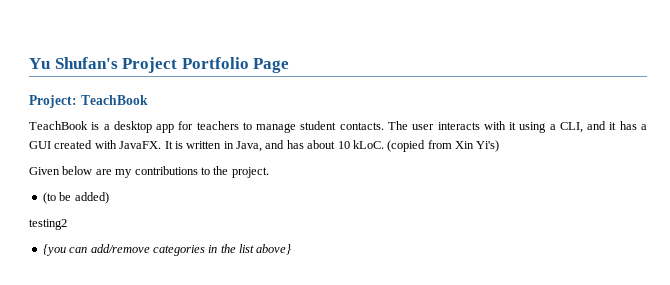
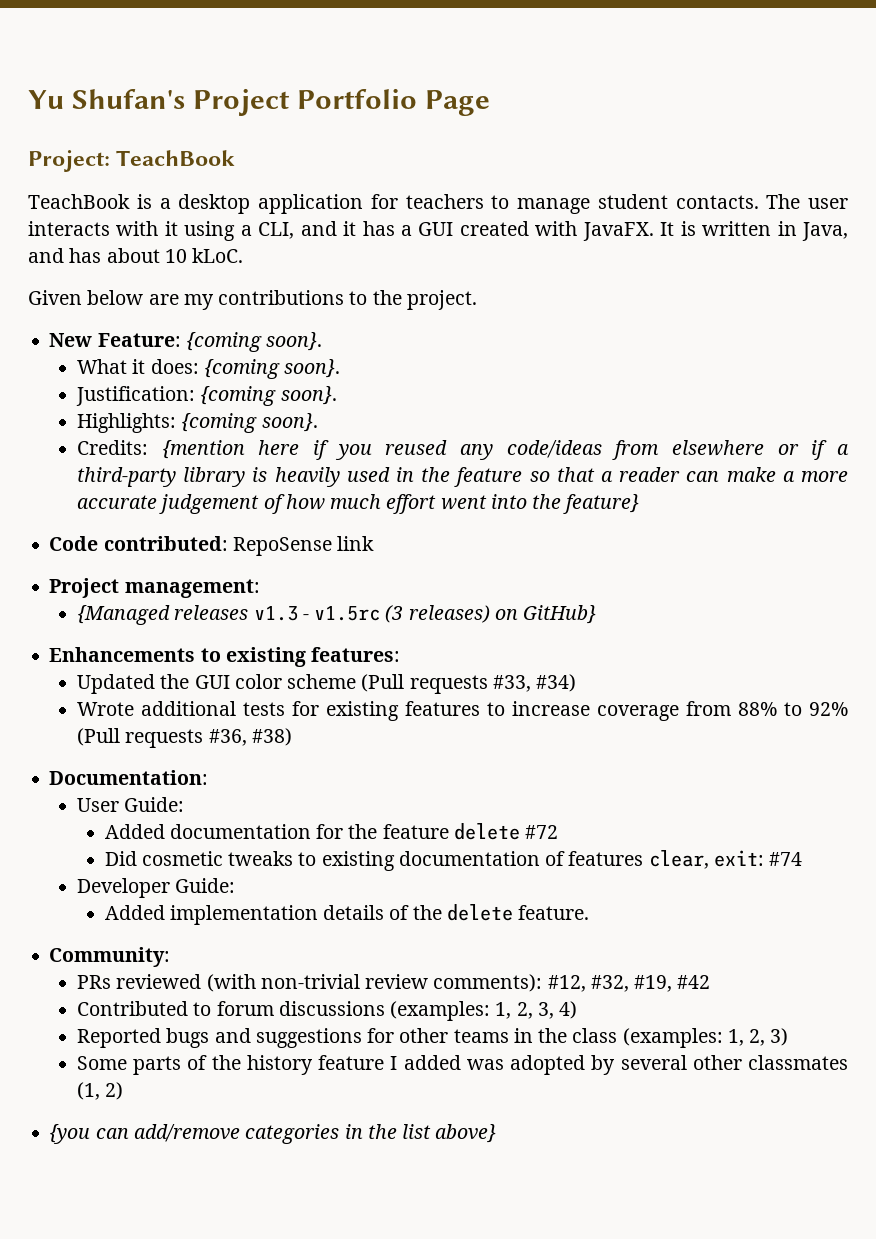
[156,124,175,133] app -> [258,194,363,214] application
[387,140,500,152] (copied from Xin Yi's) -> (244, 255) none
[42,192,109,204] [29,219,67,230] (to be added) // testing2 -> [49,332,323,352] [77,359,341,379] [76,386,337,406] [77,413,318,433] [77,440,849,460] [77,467,848,487] [77,494,640,514] [49,536,375,556] [49,578,260,598] [77,605,597,625] [49,647,401,667] [77,674,577,694] [77,701,848,721] [77,728,292,748] [49,770,209,785] [77,797,185,812] [104,823,559,840] [104,850,803,871] [77,878,236,898] [104,904,590,925] [49,947,171,967] [77,974,711,992] [77,1001,578,1021] [77,1028,789,1048] [77,1055,848,1075] [77,1082,124,1100] New Feature: {coming soon}. // What it does: {coming soon}. // Justification: {coming soon}. // Highlights: {coming soon}. // Credits: {mention here if you reused any code/ideas from elsewhere or if a third-party library is heavily used in the feature so that a reader can make a more accurate judgement of how much effort went into the feature} // Code contributed: RepoSense link // Project management: // {Managed releases v1.3 - v1.5rc (3 releases) on GitHub} // Enhancements to existing features: // Updated the GUI color scheme (Pull requests #33, #34) // Wrote additional tests for existing features to increase coverage from 88% to 92% (Pull requests #36, #38) // Documentation: // User Guide: // Added documentation for the feature delete #72 // Did cosmetic tweaks to existing documentation of features clear, exit: #74 // Developer Guide: // Added implementation details of the delete feature. // Community: // PRs reviewed (with non-trivial review comments): #12, #32, #19, #42 // Contributed to forum discussions (examples: 1, 2, 3, 4) // Reported bugs and suggestions for other teams in the class (examples: 1, 2, 3) // Some parts of the history feature I added was adopted by several other classmates (1, 2)

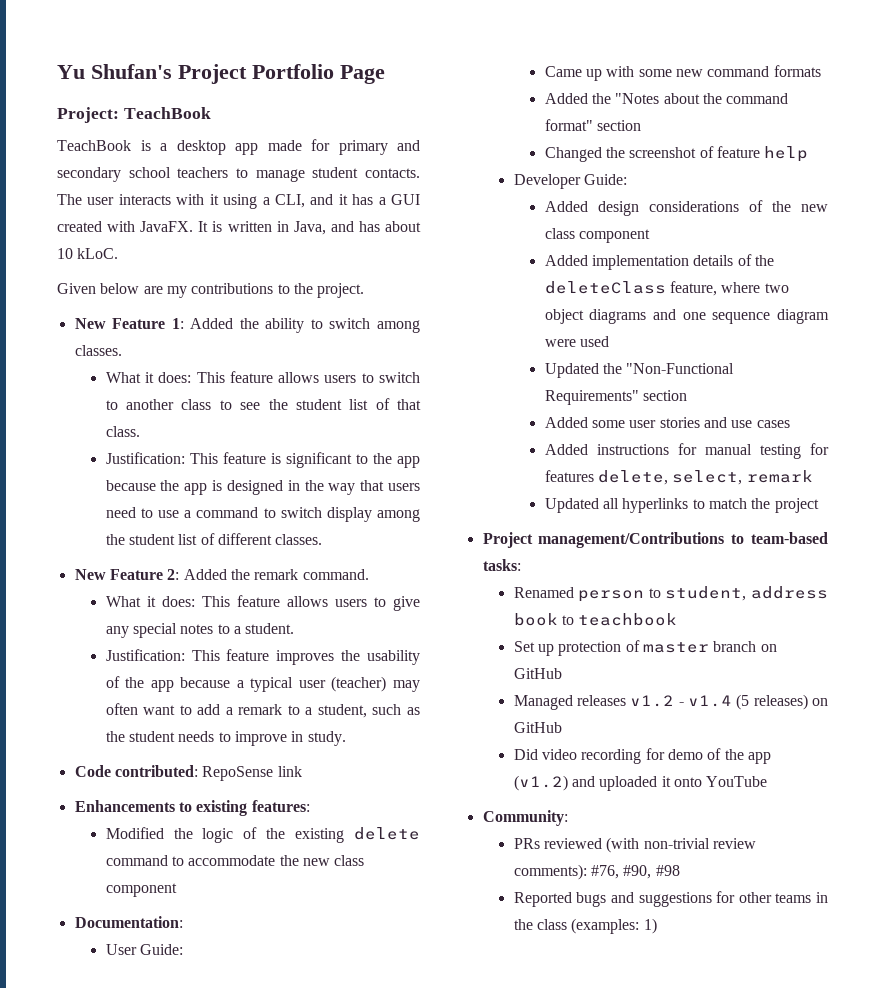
[258,194,398,214] application for -> [235,139,420,155] [57,167,171,182] app made for primary and secondary school
[97,332,323,352] [77,359,341,379] [76,386,337,406] [77,413,318,433] [77,440,849,460] [77,467,848,487] [77,494,640,514] [49,536,375,556] [49,578,260,598] [77,605,597,625] [49,647,401,667] [77,674,577,694] [77,701,848,721] [77,728,292,748] [49,770,209,785] [77,797,185,812] [104,823,559,840] [104,850,803,871] [77,878,236,898] Feature: {coming soon}. // What it does: {coming soon}. // Justification: {coming soon}. // Highlights: {coming soon}. // Credits: {mention here if you reused any code/ideas from elsewhere or if a third-party library is heavily used in the feature so that a reader can make a more accurate judgement of how much effort went into the feature} // Code contributed: RepoSense link // Project management: // {Managed releases v1.3 - v1.5rc (3 releases) on GitHub} // Enhancements to existing features: // Updated the GUI color scheme (Pull requests #33, #34) // Wrote additional tests for existing features to increase coverage from 88% to 92% (Pull requests #36, #38) // Documentation: // User Guide: // Added documentation for the feature delete #72 // Did cosmetic tweaks to existing documentation of features clear, exit: #74 // Developer Guide: -> [112,318,421,333] [74,345,122,356] [105,371,420,383] [105,398,421,410] [105,426,140,437] [105,452,420,468] [105,480,420,495] [105,507,420,522] [105,533,323,545] [74,569,369,580] [105,595,420,611] [105,623,295,638] [105,649,420,665] [105,676,420,692] [105,703,420,718] [105,731,346,746] [74,765,302,781] [74,800,310,816] [105,827,420,843] [105,855,365,866] [105,883,177,897] [74,916,183,928] [105,944,183,955] [544,65,821,81] [544,93,789,104] [544,119,642,131] [544,146,809,162] [513,174,627,189] [544,200,828,216] [544,228,651,243] Feature 1: Added the ability to switch among classes. // What it does: This feature allows users to switch to another class to see the student list of that class. // Justification: This feature is significant to the app because the app is designed in the way that users need to use a command to switch display among the student list of different classes. // New Feature 2: Added the remark command. // What it does: This feature allows users to give any special notes to a student. // Justification: This feature improves the usability of the app because a typical user (teacher) may often want to add a remark to a student, such as the student needs to improve in study. // Code contributed: RepoSense link // Enhancements to existing features: // Modified the logic of the existing delete command to accommodate the new class component // Documentation: // User Guide: // Came up with some new command formats // Added the "Notes about the command format" section // Changed the screenshot of feature help // Developer Guide: // Added design considerations of the new class component
[446,904,590,921] delete feature. -> [544,281,789,296] [544,309,829,324] [544,336,610,347] [544,363,735,378] [544,390,688,405] [544,417,790,428] [544,443,829,459] [544,470,813,485] [544,498,819,513] [482,532,828,548] [482,559,521,571] [513,586,828,602] [513,613,678,626] [513,640,777,656] [513,668,562,679] [513,694,828,710] [513,722,562,733] [513,748,771,764] [513,775,768,791] deleteClass feature, where two object diagrams and one sequence diagram were used // Updated the "Non-Functional Requirements" section // Added some user stories and use cases // Added instructions for manual testing for features delete, select, remark // Updated all hyperlinks to match the project // Project management/Contributions to team-based tasks: // Renamed person to student, address book to teachbook // Set up protection of master branch on GitHub // Managed releases v1.2 - v1.4 (5 releases) on GitHub // Did video recording for demo of the app (v1.2) and uploaded it onto YouTube
[547,975,711,992] [77,1001,578,1021] #12, #32, #19, #42 // Contributed to forum discussions (examples: 1, 2, 3, 4) -> [590,865,680,879] #76, #90, #98
[727,1028,789,1046] [77,1055,848,1075] [77,1082,124,1100] [49,1124,497,1144] 1, 2, 3) // Some parts of the history feature I added was adopted by several other classmates (1, 2) // {you can add/remove categories in the list above} -> [643,918,657,934] 1)

